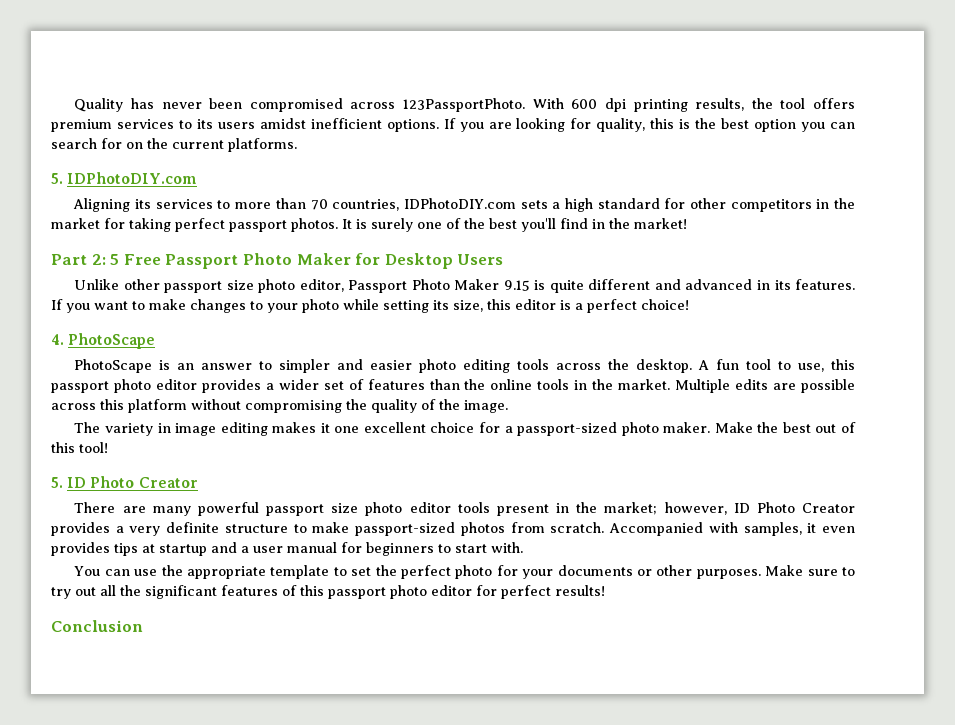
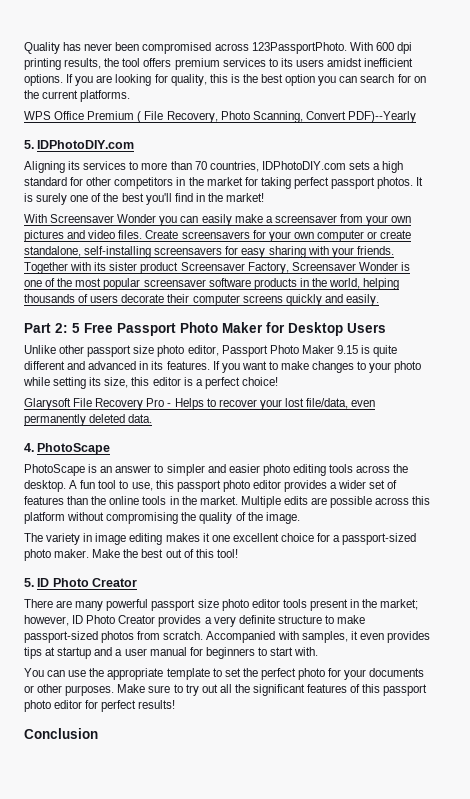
(297, 145) none -> [24,111,416,123] // WPS Office Premium ( File Recovery, Photo Scanning, Convert PDF)--Yearly
(687, 223) none -> [24,214,412,226] [24,230,412,242] [24,246,394,258] [24,262,410,274] [24,278,400,290] [24,294,379,306] // With Screensaver Wonder you can easily make a screensaver from your own pictures and video files. Create screensavers for your own computer or create standalone, self-installing screensavers for easy sharing with your friends. Together with its sister product Screensaver Factory, Screensaver Wonder is one of the most popular screensaver software products in the world, helping thousands of users decorate their computer screens quickly and easily.
(689, 304) none -> [24,398,376,410] [24,414,153,426] // Glarysoft File Recovery Pro - Helps to recover your lost file/data, even permanently deleted data.

